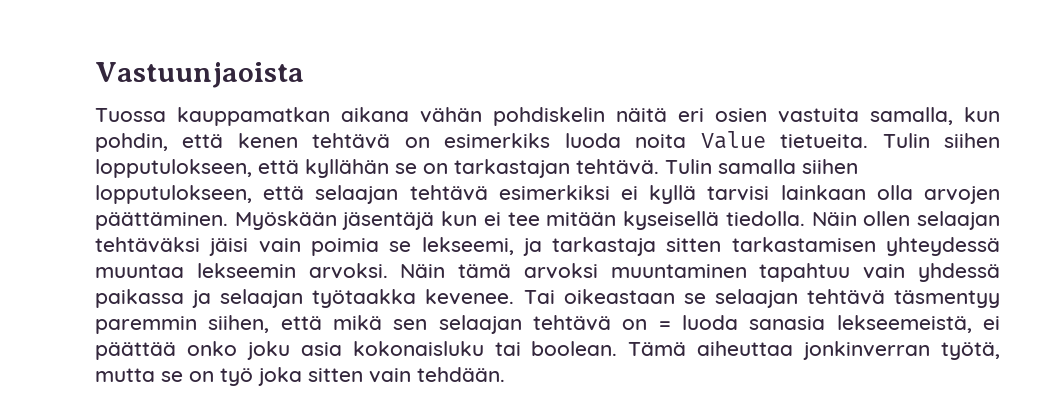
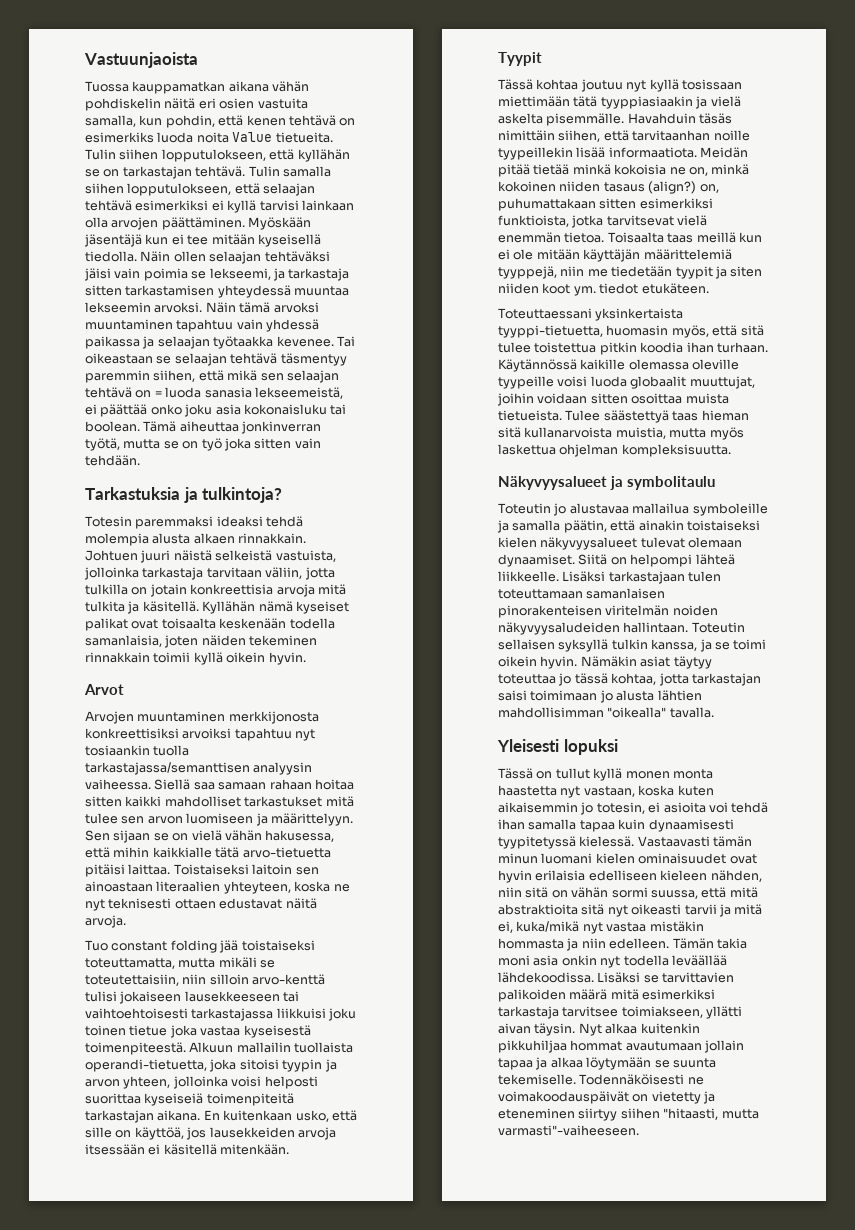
(505, 374) none -> [85,487,283,503] [85,516,304,529] [85,533,307,546] [85,550,336,563] [84,567,335,580] [85,584,346,597] [85,601,349,614] [85,618,335,631] [85,635,318,648] [85,652,306,665] [84,684,124,695] [85,711,319,724] [85,728,316,741] [85,745,190,756] [85,762,313,775] [85,779,354,790] [85,796,354,807] [85,813,353,826] [85,830,335,843] [85,847,331,858] [85,864,319,877] [85,881,350,894] [85,898,317,911] [85,915,126,928] [85,940,315,953] [85,957,276,969] [85,974,326,986] [85,991,300,1004] [85,1008,357,1021] [85,1025,311,1038] [85,1042,354,1055] [85,1059,337,1072] [85,1076,318,1089] [85,1093,294,1106] [85,1110,357,1123] [85,1127,336,1140] [85,1144,290,1155] [498,52,542,66] [498,79,742,92] [498,96,741,109] [498,113,733,126] [498,130,750,142] [498,147,749,160] [498,164,750,177] [498,181,719,194] [498,198,713,211] [498,215,708,228] [498,232,762,243] [498,249,732,262] [498,266,763,279] [498,283,709,296] [498,308,684,321] [498,325,764,338] [498,342,768,355] [498,359,740,372] [498,376,755,389] [497,393,729,406] [498,410,749,423] [498,427,744,440] [498,444,731,457] [498,476,715,490] [498,503,768,516] [497,520,760,533] [498,537,743,550] [498,554,735,567] [498,571,722,584] [498,588,666,599] [498,605,718,618] [498,622,745,635] [498,639,767,652] [498,656,712,669] [498,673,761,686] [498,690,702,703] [498,707,714,718] [497,739,618,755] [498,768,713,781] [498,785,714,798] [498,802,769,815] [498,819,734,832] [498,836,753,849] [498,853,757,864] [498,870,762,883] [498,887,758,899] [498,904,763,917] [498,921,704,934] [498,938,747,951] [498,955,727,968] [498,972,735,983] [498,989,716,1002] [498,1006,743,1019] [498,1023,700,1036] [498,1040,745,1053] [498,1057,716,1070] [498,1074,704,1085] [498,1091,716,1104] [498,1108,759,1121] [498,1125,639,1136] // Tarkastuksia ja tulkintoja? // Totesin paremmaksi ideaksi tehdä molempia alusta alkaen rinnakkain. Johtuen juuri näistä selkeistä vastuista, jolloinka tarkastaja tarvitaan väliin, jotta tulkilla on jotain konkreettisia arvoja mitä tulkita ja käsitellä. Kyllähän nämä kyseiset palikat ovat toisaalta keskenään todella samanlaisia, joten näiden tekeminen rinnakkain toimii kyllä oikein hyvin. // Arvot // Arvojen muuntaminen merkkijonosta konkreettisiksi arvoiksi tapahtuu nyt tosiaankin tuolla tarkastajassa/semanttisen analyysin vaiheessa. Siellä saa samaan rahaan hoitaa sitten kaikki mahdolliset tarkastukset mitä tulee sen arvon luomiseen ja määrittelyyn. Sen sijaan se on vielä vähän hakusessa, että mihin kaikkialle tätä arvo-tietuetta pitäisi laittaa. Toistaiseksi laitoin sen ainoastaan literaalien yhteyteen, koska ne nyt teknisesti ottaen edustavat näitä arvoja. // Tuo constant folding jää toistaiseksi toteuttamatta, mutta mikäli se toteutettaisiin, niin silloin arvo-kenttä tulisi jokaiseen lausekkeeseen tai vaihtoehtoisesti tarkastajassa liikkuisi joku toinen tietue joka vastaa kyseisestä toimenpiteestä. Alkuun mallailin tuollaista operandi-tietuetta, joka sitoisi tyypin ja arvon yhteen, jolloinka voisi helposti suorittaa kyseiseiä toimenpiteitä tarkastajan aikana. En kuitenkaan usko, että sille on käyttöä, jos lausekkeiden arvoja itsessään ei käsitellä mitenkään. // Tyypit // Tässä kohtaa joutuu nyt kyllä tosissaan miettimään tätä tyyppiasiaakin ja vielä askelta pisemmälle. Havahduin täsäs nimittäin siihen, että tarvitaanhan noille tyypeillekin lisää informaatiota. Meidän pitää tietää minkä kokoisia ne on, minkä kokoinen niiden tasaus (align?) on, puhumattakaan sitten esimerkiksi funktioista, jotka tarvitsevat vielä enemmän tietoa. Toisaalta taas meillä kun ei ole mitään käyttäjän määrittelemiä tyyppejä, niin me tiedetään tyypit ja siten niiden koot ym. tiedot etukäteen. // Toteuttaessani yksinkertaista tyyppi-tietuetta, huomasin myös, että sitä tulee toistettua pitkin koodia ihan turhaan. Käytännössä kaikille olemassa oleville tyypeille voisi luoda globaalit muuttujat, joihin voidaan sitten osoittaa muista tietueista. Tulee säästettyä taas hieman sitä kullanarvoista muistia, mutta myös laskettua ohjelman kompleksisuutta. // Näkyvyysalueet ja symbolitaulu // Toteutin jo alustavaa mallailua symboleille ja samalla päätin, että ainakin toistaiseksi kielen näkyvyysalueet tulevat olemaan dynaamiset. Siitä on helpompi lähteä liikkeelle. Lisäksi tarkastajaan tulen toteuttamaan samanlaisen pinorakenteisen viritelmän noiden näkyvyysaludeiden hallintaan. Toteutin sellaisen syksyllä tulkin kanssa, ja se toimi oikein hyvin. Nämäkin asiat täytyy toteuttaa jo tässä kohtaa, jotta tarkastajan saisi toimimaan jo alusta lähtien mahdollisimman "oikealla" tavalla. // Yleisesti lopuksi // Tässä on tullut kyllä monen monta haastetta nyt vastaan, koska kuten aikaisemmin jo totesin, ei asioita voi tehdä ihan samalla tapaa kuin dynaamisesti tyypitetyssä kielessä. Vastaavasti tämän minun luomani kielen ominaisuudet ovat hyvin erilaisia edelliseen kieleen nähden, niin sitä on vähän sormi suussa, että mitä abstraktioita sitä nyt oikeasti tarvii ja mitä ei, kuka/mikä nyt vastaa mistäkin hommasta ja niin edelleen. Tämän takia moni asia onkin nyt todella leväällää lähdekoodissa. Lisäksi se tarvittavien palikoiden määrä mitä esimerkiksi tarkastaja tarvitsee toimiakseen, yllätti aivan täysin. Nyt alkaa kuitenkin pikkuhiljaa hommat avautumaan jollain tapaa ja alkaa löytymään se suunta tekemiselle. Todennäköisesti ne voimakoodauspäivät on vietetty ja eteneminen siirtyy siihen "hitaasti, mutta varmasti"-vaiheeseen.

